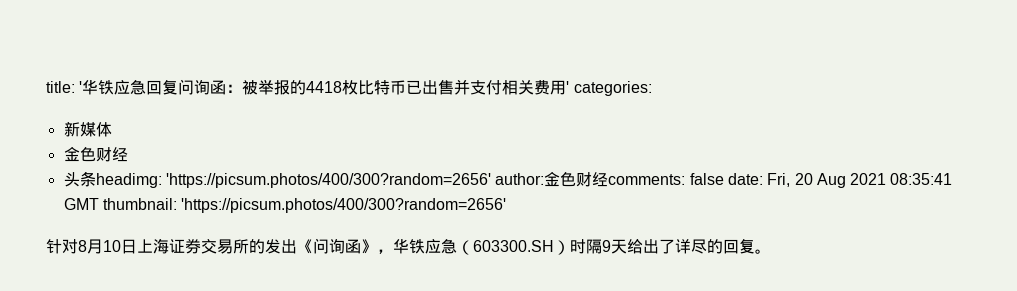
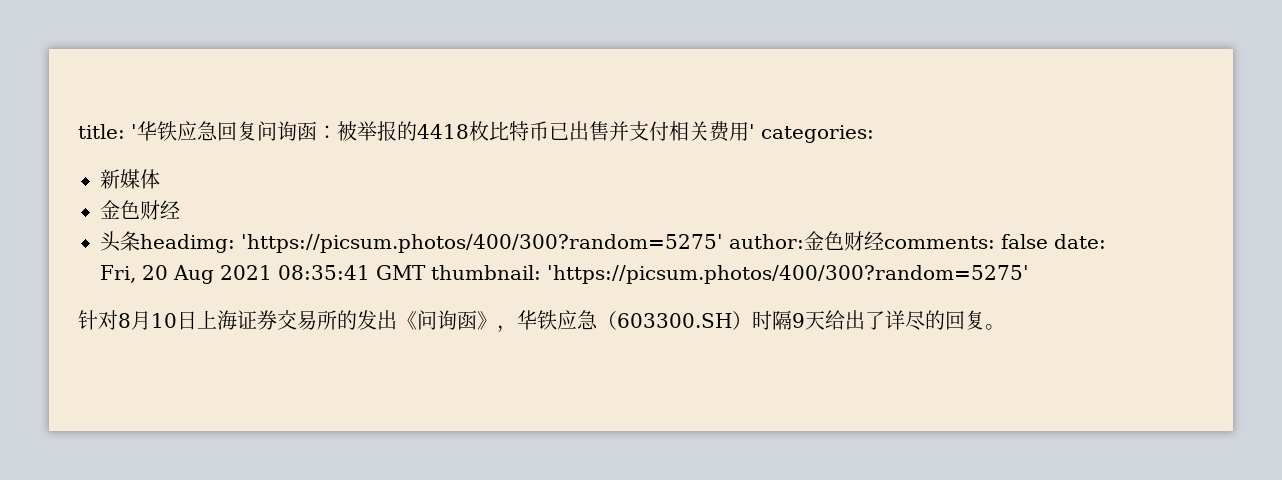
[165,173,491,188] 'https://picsum.photos/400/300?random=2656' -> [241,234,723,253] 'https://picsum.photos/400/300?random=5275'
[181,198,507,213] 'https://picsum.photos/400/300?random=2656' -> [547,265,1029,284] 'https://picsum.photos/400/300?random=5275'

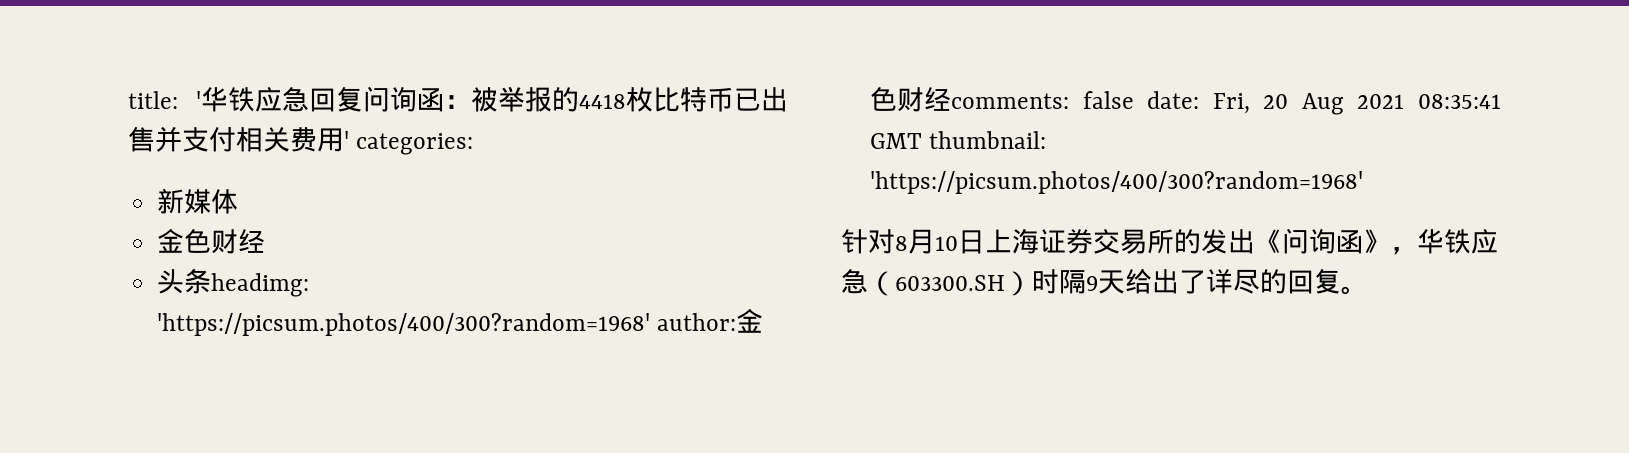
[241,234,723,253] 'https://picsum.photos/400/300?random=5275' -> [157,313,651,336] 'https://picsum.photos/400/300?random=1968'
[547,265,1029,284] 'https://picsum.photos/400/300?random=5275' -> [870,171,1364,194] 'https://picsum.photos/400/300?random=1968'

